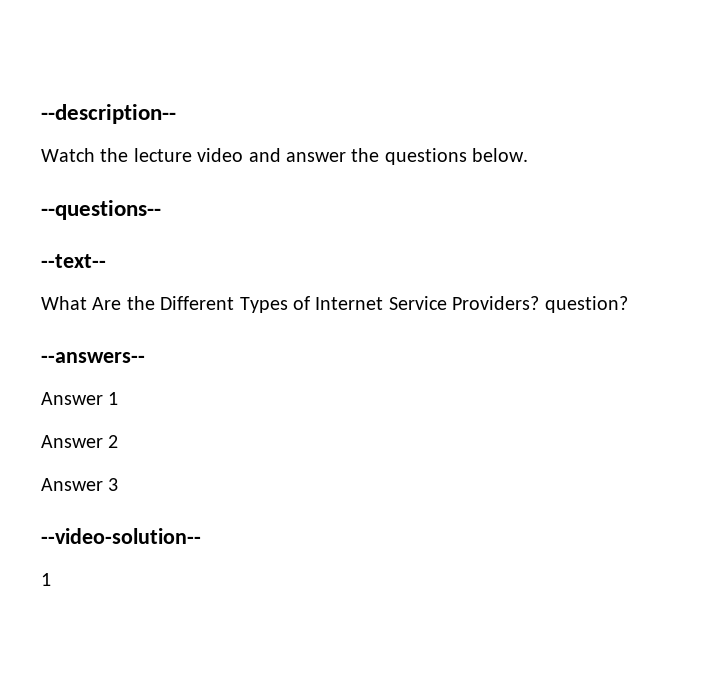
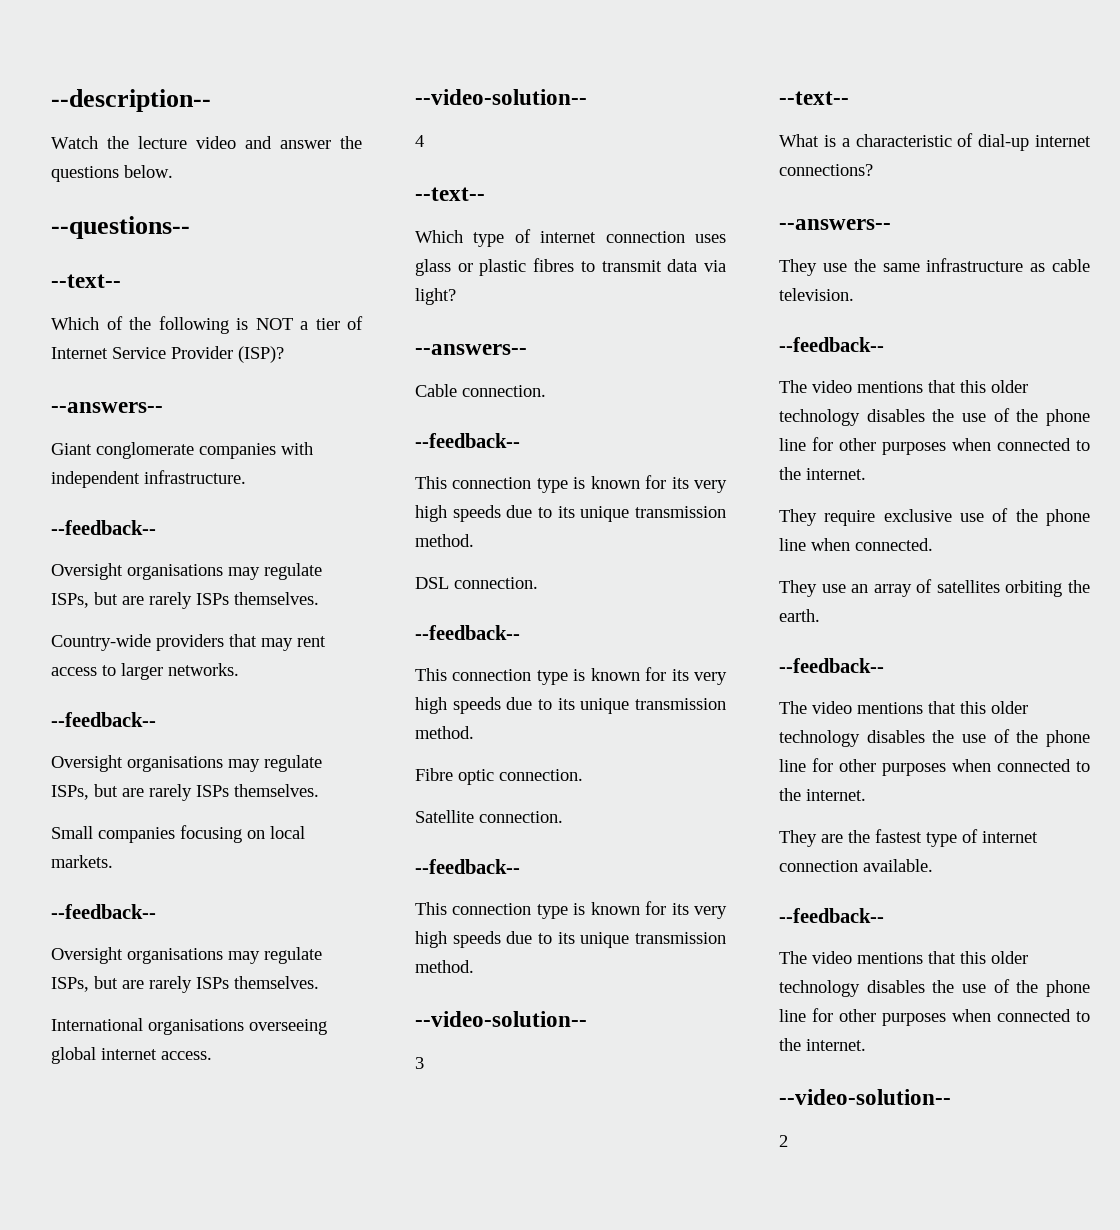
[41,296,288,313] What Are the Different Types -> [51,316,340,334] Which of the following is NOT a tier
[452,296,628,313] [41,352,145,363] [41,392,119,405] [41,435,119,448] [41,478,119,491] [41,528,201,544] [41,573,51,586] Providers? question? // --answers-- // Answer 1 // Answer 2 // Answer 3 // --video-solution-- // 1 -> [171,346,284,363] [51,402,163,413] [51,442,313,459] [51,470,246,488] [51,520,156,535] [51,563,322,580] [51,592,319,609] [51,634,326,651] [51,663,239,680] [51,712,156,727] [51,755,322,772] [51,784,319,801] [51,825,305,843] [51,855,113,868] [51,904,156,919] [51,947,322,964] [51,976,319,993] [51,1018,327,1035] [51,1047,212,1064] [415,89,587,105] [415,135,424,147] [415,187,485,201] [415,229,726,247] [415,258,726,276] [415,288,456,305] [415,344,527,355] [415,384,546,397] [415,433,520,448] [415,475,727,493] [415,505,726,522] [415,534,474,547] [415,577,538,589] [415,625,520,640] [415,667,727,685] [415,697,726,714] [415,726,474,739] [415,768,583,785] [415,810,563,823] [415,859,520,874] [415,901,727,919] [415,931,726,948] [415,960,474,973] [415,1011,587,1027] [415,1057,424,1069] [779,91,849,105] [779,133,1091,151] [779,164,873,176] [779,219,891,230] [779,258,1090,276] [779,288,854,301] [779,337,884,352] [779,380,1028,393] [779,408,1090,426] [779,437,1090,455] [779,467,866,480] [779,508,1090,526] [779,538,933,551] [779,579,1090,597] [779,609,820,622] [779,658,884,673] [779,701,1028,714] [779,729,1090,747] [779,758,1090,776] [779,788,866,801] [779,829,1038,847] [779,859,933,872] [779,908,884,923] [779,951,1028,964] [779,979,1090,997] [779,1008,1090,1026] [779,1038,866,1051] [779,1089,951,1105] [779,1135,788,1147] Provider (ISP)? // --answers-- // Giant conglomerate companies with independent infrastructure. // --feedback-- // Oversight organisations may regulate ISPs, but are rarely ISPs themselves. // Country-wide providers that may rent access to larger networks. // --feedback-- // Oversight organisations may regulate ISPs, but are rarely ISPs themselves. // Small companies focusing on local markets. // --feedback-- // Oversight organisations may regulate ISPs, but are rarely ISPs themselves. // International organisations overseeing global internet access. // --video-solution-- // 4 // --text-- // Which type of internet connection uses glass or plastic fibres to transmit data via light? // --answers-- // Cable connection. // --feedback-- // This connection type is known for its very high speeds due to its unique transmission method. // DSL connection. // --feedback-- // This connection type is known for its very high speeds due to its unique transmission method. // Fibre optic connection. // Satellite connection. // --feedback-- // This connection type is known for its very high speeds due to its unique transmission method. // --video-solution-- // 3 // --text-- // What is a characteristic of dial-up internet connections? // --answers-- // They use the same infrastructure as cable television. // --feedback-- // The video mentions that this older technology disables the use of the phone line for other purposes when connected to the internet. // They require exclusive use of the phone line when connected. // They use an array of satellites orbiting the earth. // --feedback-- // The video mentions that this older technology disables the use of the phone line for other purposes when connected to the internet. // They are the fastest type of internet connection available. // --feedback-- // The video mentions that this older technology disables the use of the phone line for other purposes when connected to the internet. // --video-solution-- // 2

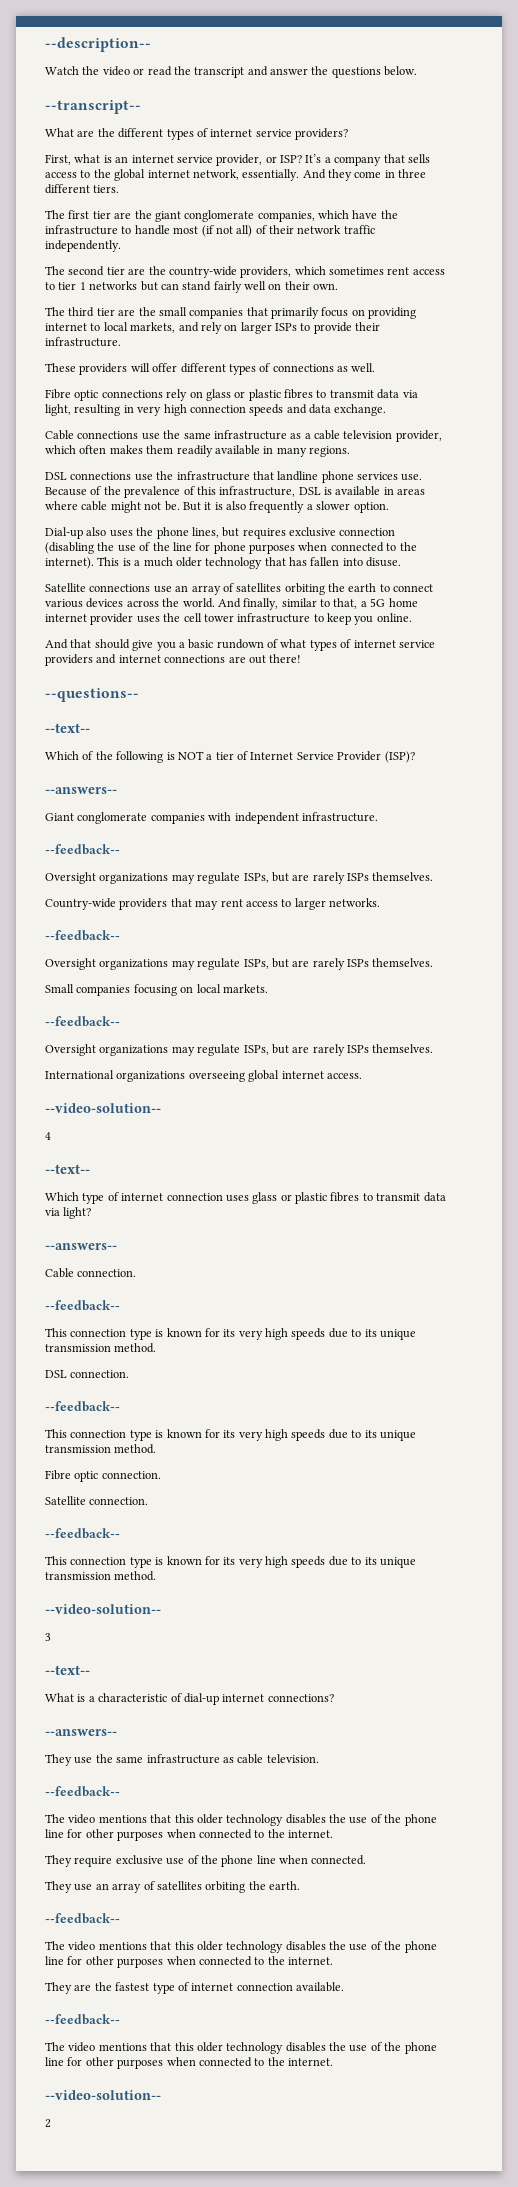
[138,136,236,149] lecture video -> [102,66,245,78] video or read the transcript
(173, 171) none -> [45,100,141,114] [45,128,348,140] [45,154,430,166] [45,169,427,181] [45,184,120,194] [45,210,398,222] [45,225,375,237] [45,240,121,252] [45,266,445,278] [45,281,339,293] [45,307,417,319] [45,322,381,334] [45,337,121,347] [45,363,376,375] [45,389,418,401] [45,404,387,416] [45,430,442,442] [45,445,350,457] [45,471,423,483] [45,486,426,498] [45,501,389,513] [45,527,396,539] [45,542,417,554] [45,557,402,569] [45,583,434,595] [45,598,418,610] [45,613,412,625] [45,639,435,651] [45,654,302,666] // --transcript-- // What are the different types of internet service providers? // First, what is an internet service provider, or ISP? It’s a company that sells access to the global internet network, essentially. And they come in three different tiers. // The first tier are the giant conglomerate companies, which have the infrastructure to handle most (if not all) of their network traffic independently. // The second tier are the country-wide providers, which sometimes rent access to tier 1 networks but can stand fairly well on their own. // The third tier are the small companies that primarily focus on providing internet to local markets, and rely on larger ISPs to provide their infrastructure. // These providers will offer different types of connections as well. // Fibre optic connections rely on glass or plastic fibres to transmit data via light, resulting in very high connection speeds and data exchange. // Cable connections use the same infrastructure as a cable television provider, which often makes them readily available in many regions. // DSL connections use the infrastructure that landline phone services use. Because of the prevalence of this infrastructure, DSL is available in areas where cable might not be. But it is also frequently a slower option. // Dial-up also uses the phone lines, but requires exclusive connection (disabling the use of the line for phone purposes when connected to the internet). This is a much older technology that has fallen into disuse. // Satellite connections use an array of satellites orbiting the earth to connect various devices across the world. And finally, similar to that, a 5G home internet provider uses the cell tower infrastructure to keep you online. // And that should give you a basic rundown of what types of internet service providers and internet connections are out there!
[127,564,223,580] organisations -> [99,873,169,884] organizations
[127,756,223,772] organisations -> [99,959,169,970] organizations
[127,948,223,964] organisations -> [99,1045,169,1056] organizations
[148,1019,244,1035] organisations -> [116,1071,186,1082] organizations

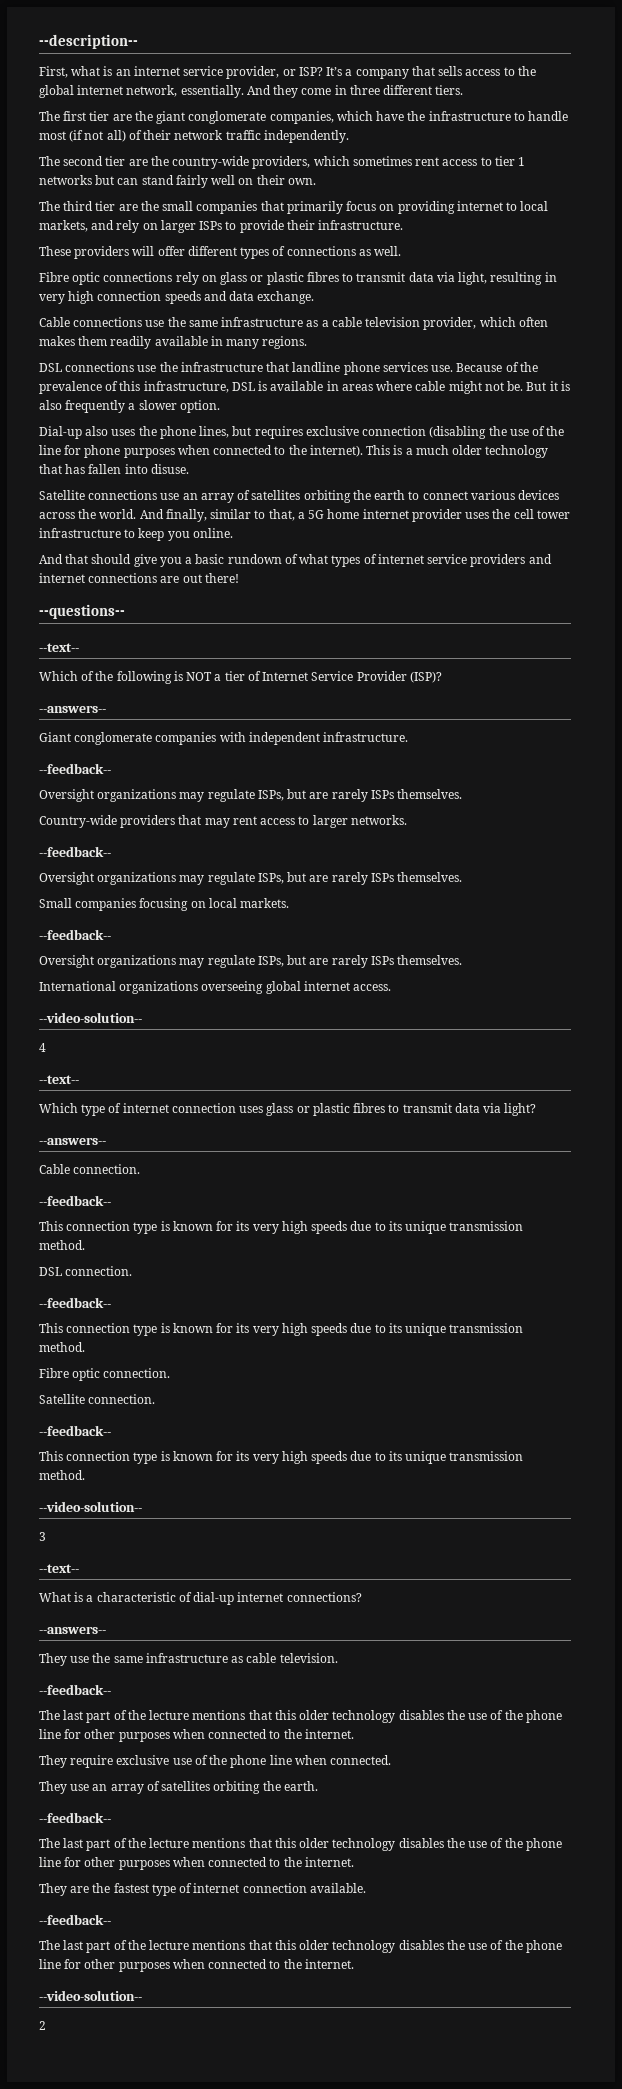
[45,66,418,78] [45,100,141,114] [45,128,348,140] // Watch the video or read the transcript and answer the questions below. // --transcript-- // What are the different types of internet service providers? -> (138, 41) none
[68,1814,96,1824] video -> [63,1710,190,1723] last part of the lecture
[68,1941,96,1951] video -> [63,1838,190,1851] last part of the lecture
[68,2042,96,2052] video -> [63,1940,190,1953] last part of the lecture

